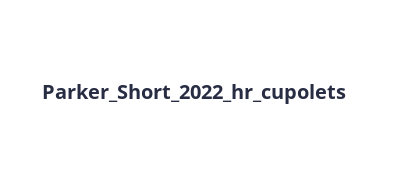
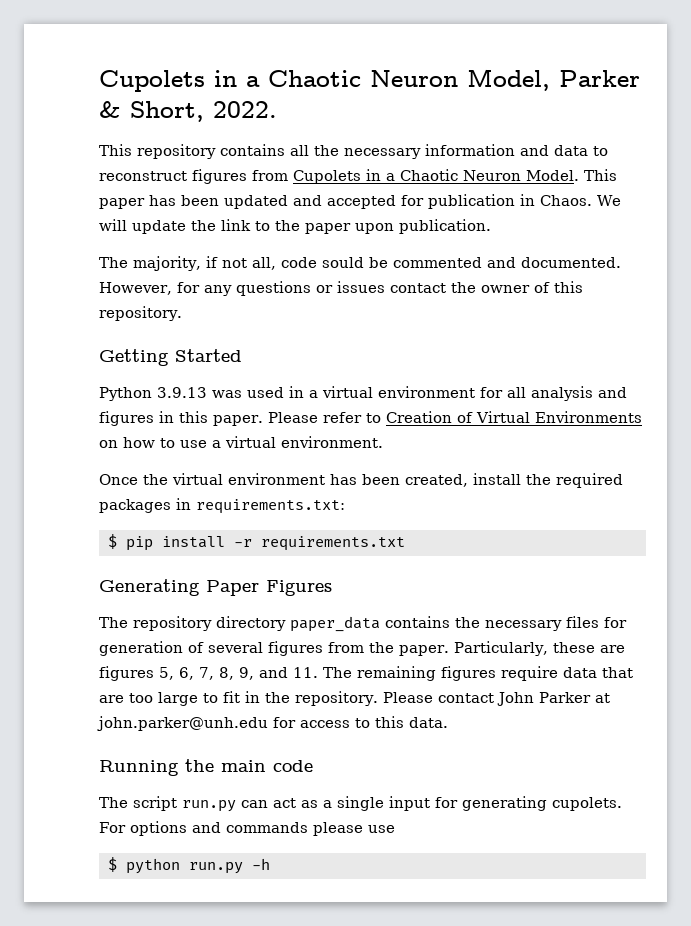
[42,84,346,104] Parker_Short_2022_hr_cupolets -> [99,69,640,92] [99,101,277,122] [99,144,608,159] [99,169,617,184] [99,194,621,209] [99,219,491,234] [99,256,621,271] [99,281,583,296] [99,306,182,321] [99,349,242,366] [99,386,627,401] [99,411,642,426] [99,436,383,448] [99,473,623,488] [99,498,345,514] [107,534,405,551] [99,579,332,596] [99,616,627,632] [99,641,625,656] [99,666,633,681] [99,691,610,706] [97,716,448,731] [99,759,313,776] [99,796,622,812] [99,821,395,836] [107,857,270,874] Cupolets in a Chaotic Neuron Model, Parker & Short, 2022. // This repository contains all the necessary information and data to reconstruct figures from Cupolets in a Chaotic Neuron Model. This paper has been updated and accepted for publication in Chaos. We will update the link to the paper upon publication. // The majority, if not all, code sould be commented and documented. However, for any questions or issues contact the owner of this repository. // Getting Started // Python 3.9.13 was used in a virtual environment for all analysis and figures in this paper. Please refer to Creation of Virtual Environments on how to use a virtual environment. // Once the virtual environment has been created, install the required packages in requirements.txt: // $ pip install -r requirements.txt // Generating Paper Figures // The repository directory paper_data contains the necessary files for generation of several figures from the paper. Particularly, these are figures 5, 6, 7, 8, 9, and 11. The remaining figures require data that are too large to fit in the repository. Please contact John Parker at john.parker@unh.edu for access to this data. // Running the main code // The script run.py can act as a single input for generating cupolets. For options and commands please use // $ python run.py -h

